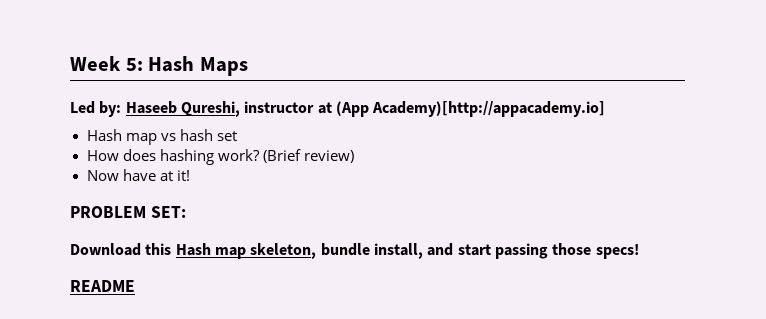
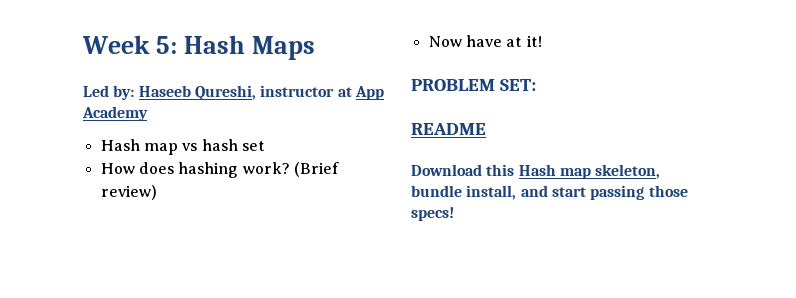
[335,101,606,117] (App Academy)[http://appacademy.io] -> [354,86,384,100] [82,106,148,121] App Academy
(186, 212) none -> [411,123,486,135] // README
[70,280,135,292] // README -> (454, 214) none

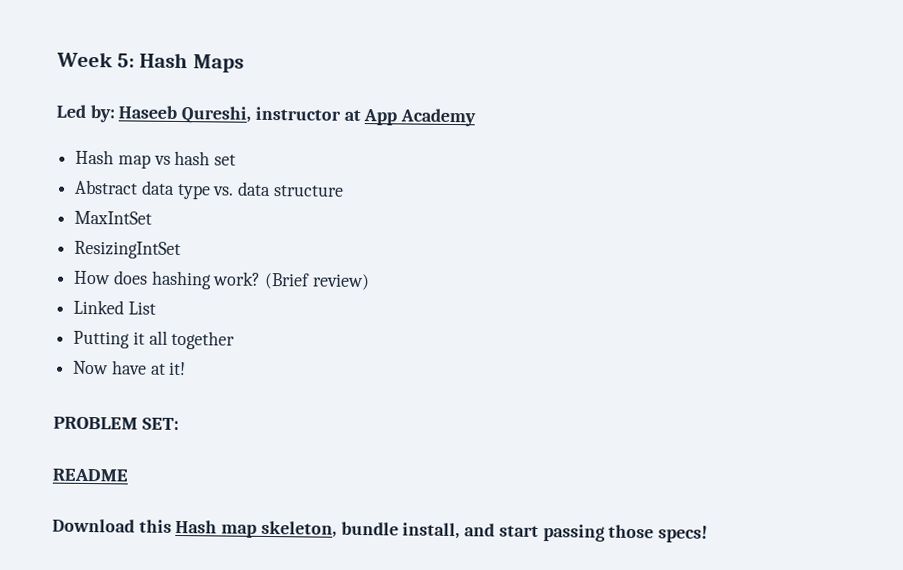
(265, 146) none -> [74,179,344,200] [74,210,153,225] [74,240,182,260] // Abstract data type vs. data structure // MaxIntSet // ResizingIntSet
(157, 192) none -> [73,299,156,315] [73,330,236,350] // Linked List // Putting it all together

